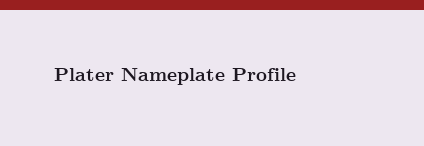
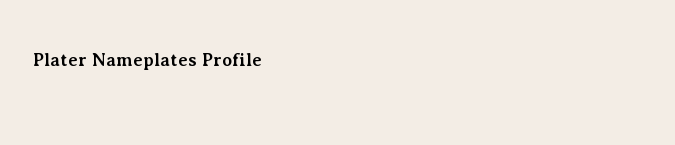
[121,68,225,85] Nameplate -> [92,53,197,70] Nameplates

